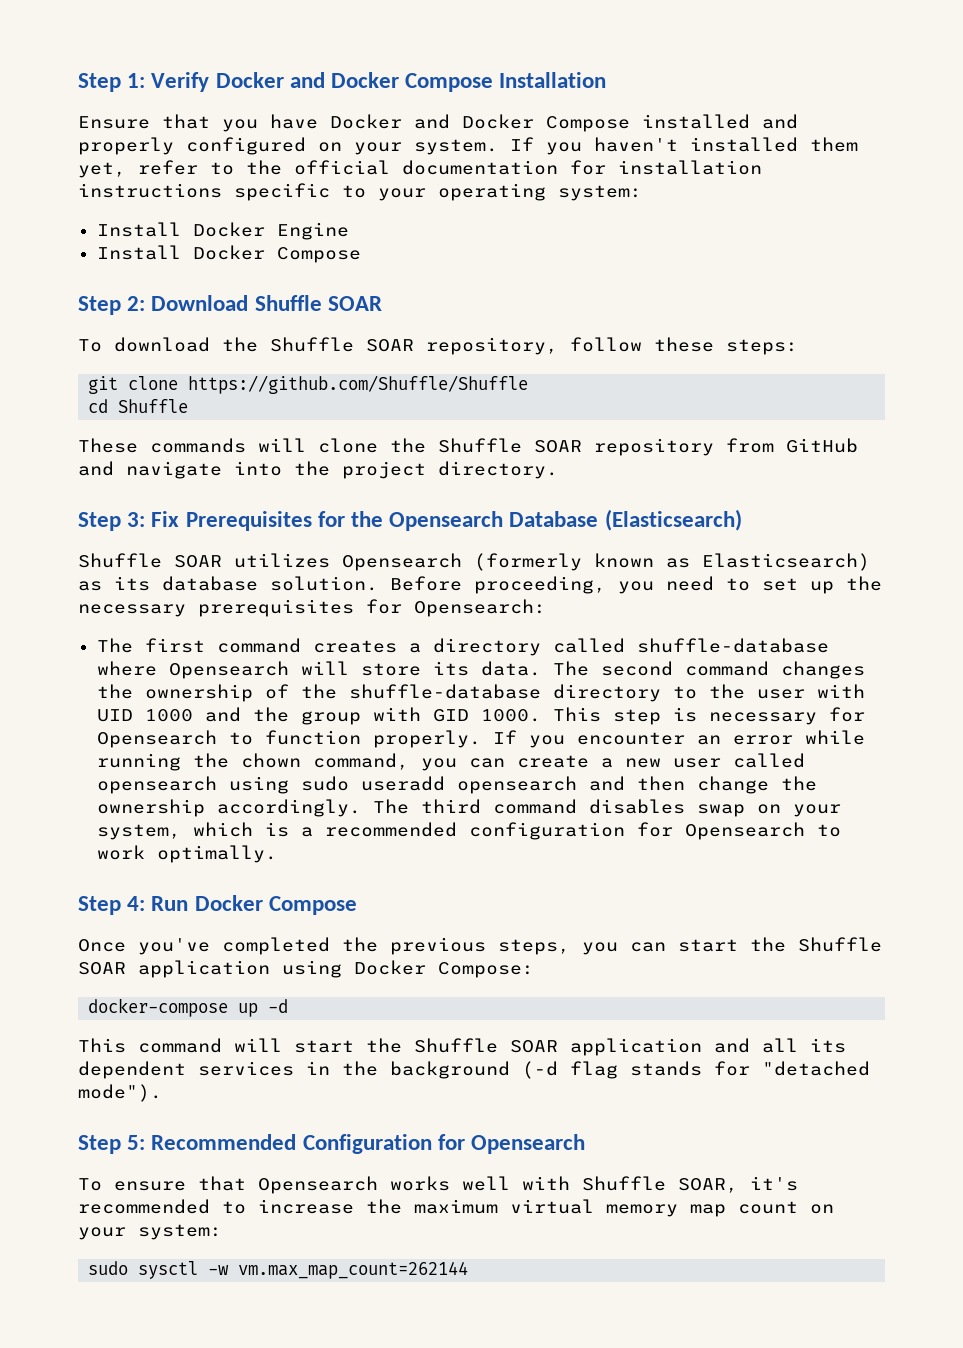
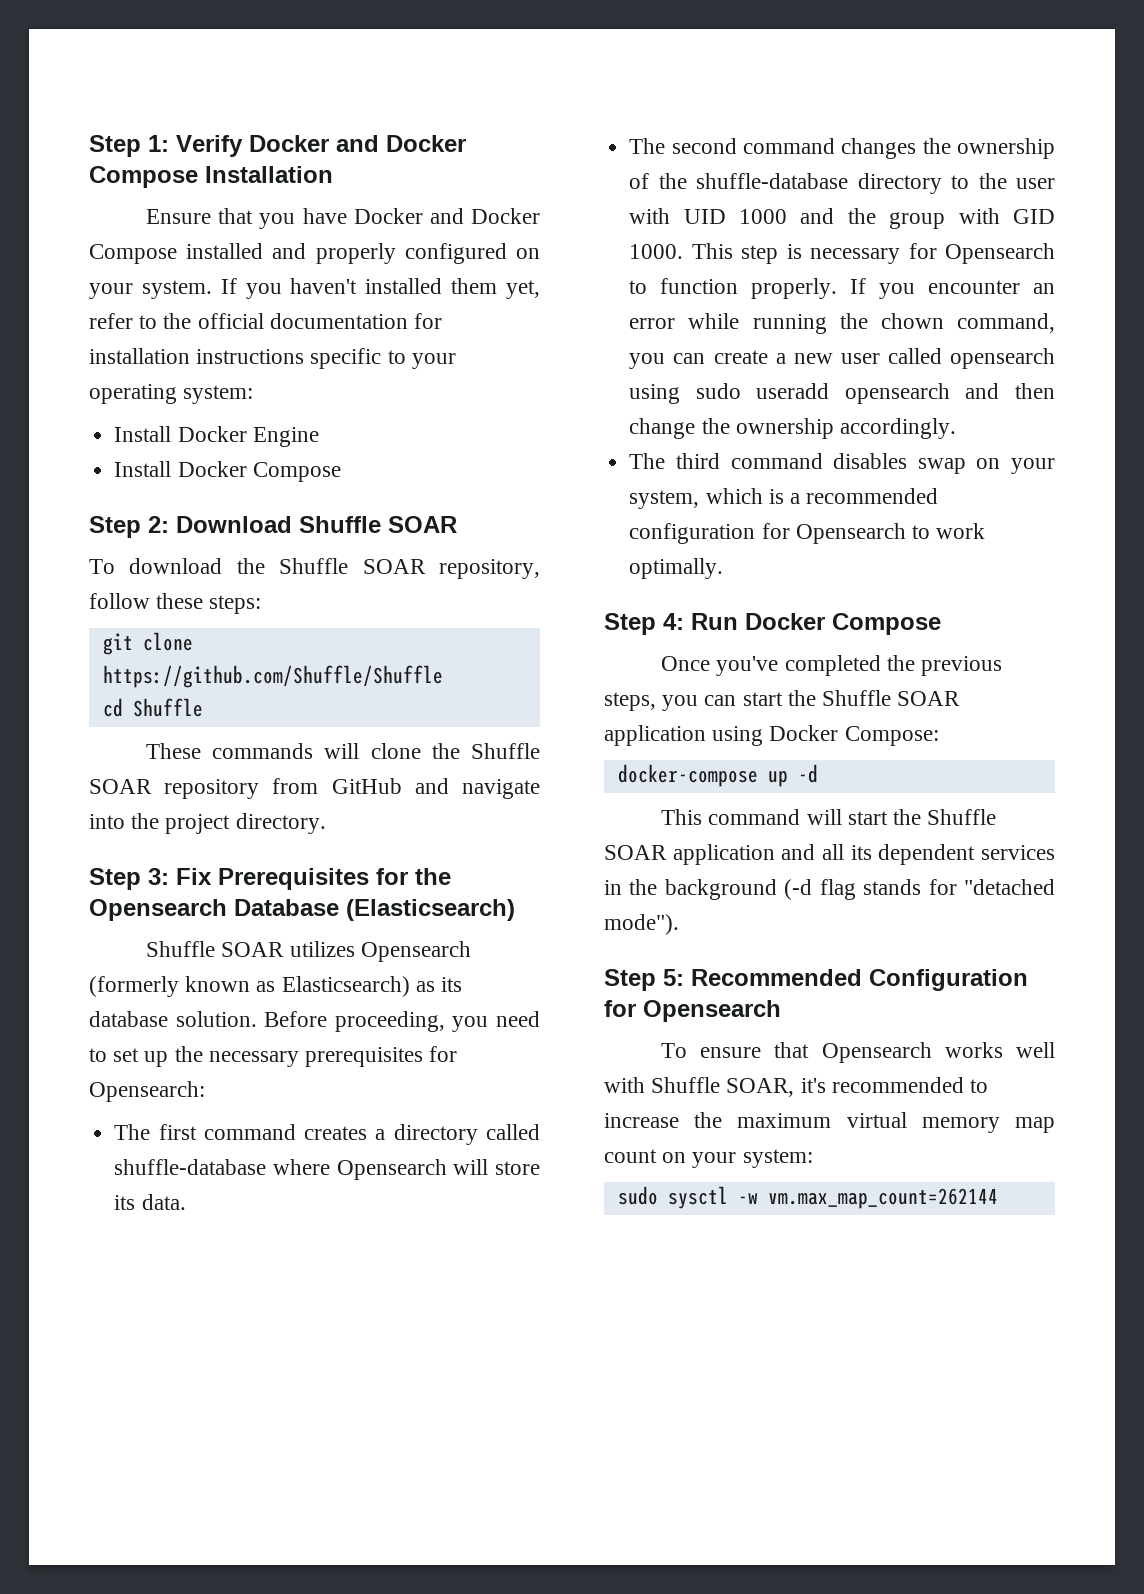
(541, 668) none -> (186, 1202) //
(361, 808) none -> (956, 428) //

